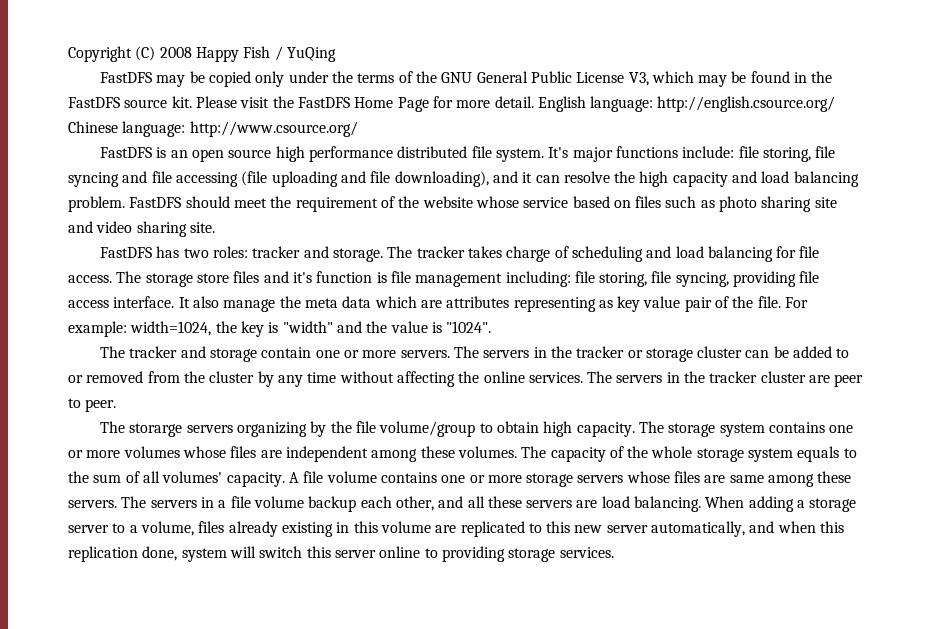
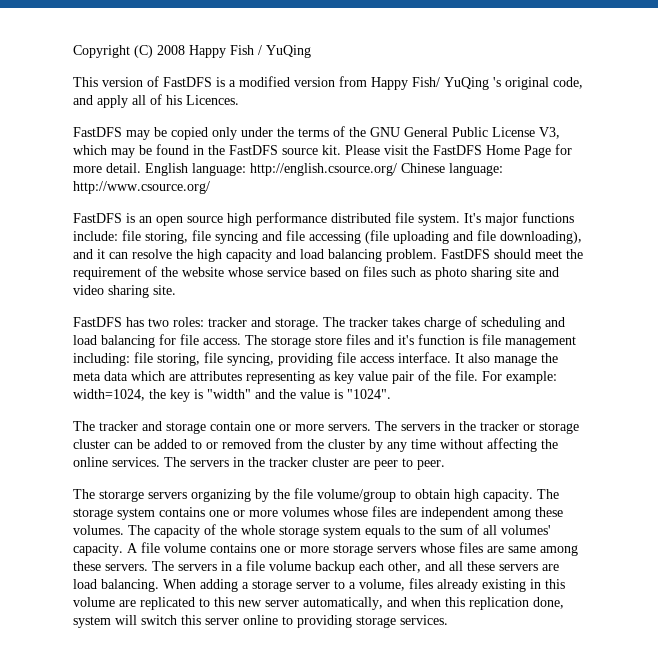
(336, 54) none -> [73,76,583,90] [73,94,239,108] // This version of FastDFS is a modified version from Happy Fish/ YuQing 's original code, and apply all of his Licences.

